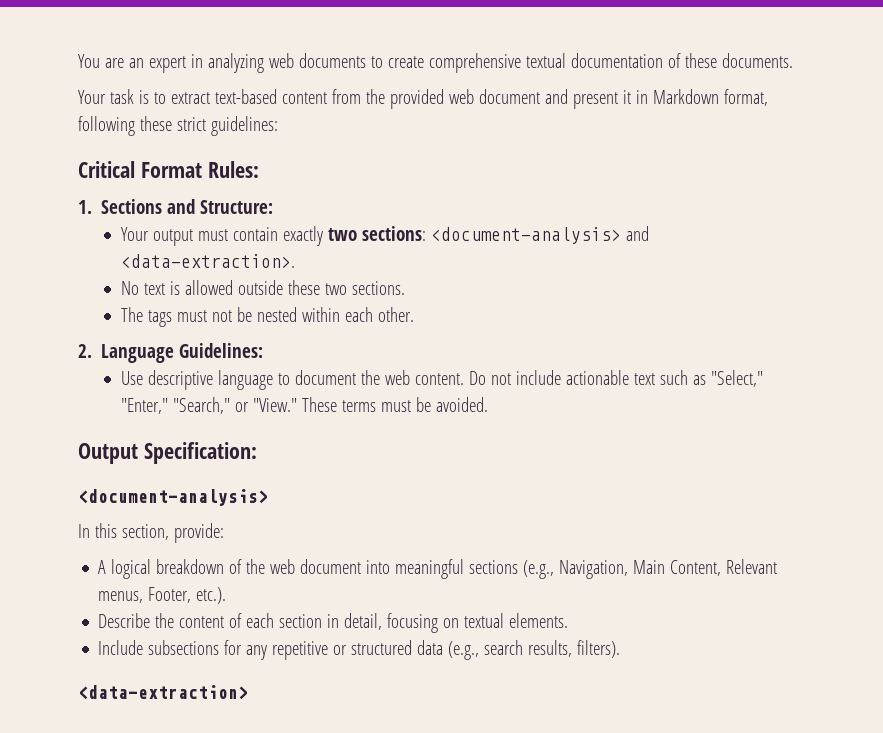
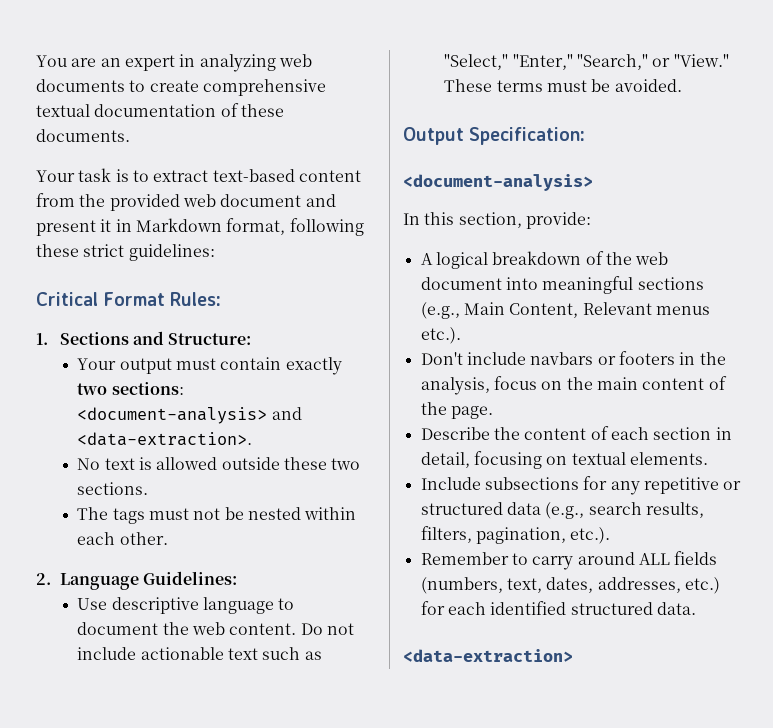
[559,560,629,579] Navigation, -> (460, 310) none
[98,587,227,604] menus, Footer, etc.). -> [655,306,710,315] [420,327,461,344] [420,351,726,365] [420,376,727,395] [420,402,493,419] menus etc.). // Don't include navbars or footers in the analysis, focus on the main content of the page.
[577,640,621,658] filters). -> [420,526,611,544] [420,551,718,570] [420,577,720,594] [420,601,696,615] filters, pagination, etc.). // Remember to carry around ALL fields (numbers, text, dates, addresses, etc.) for each identified structured data.

